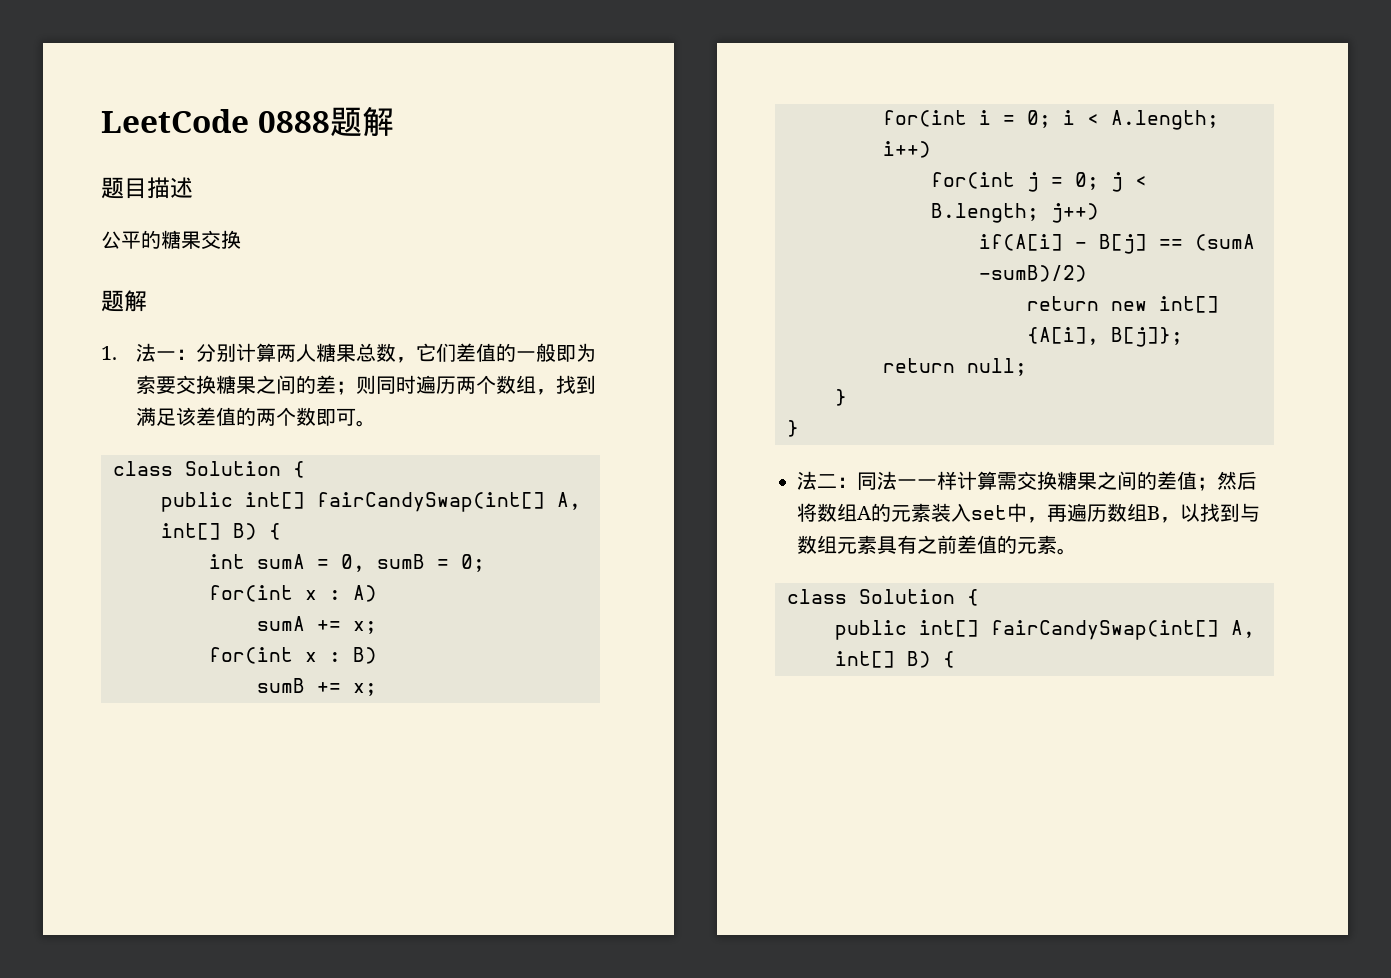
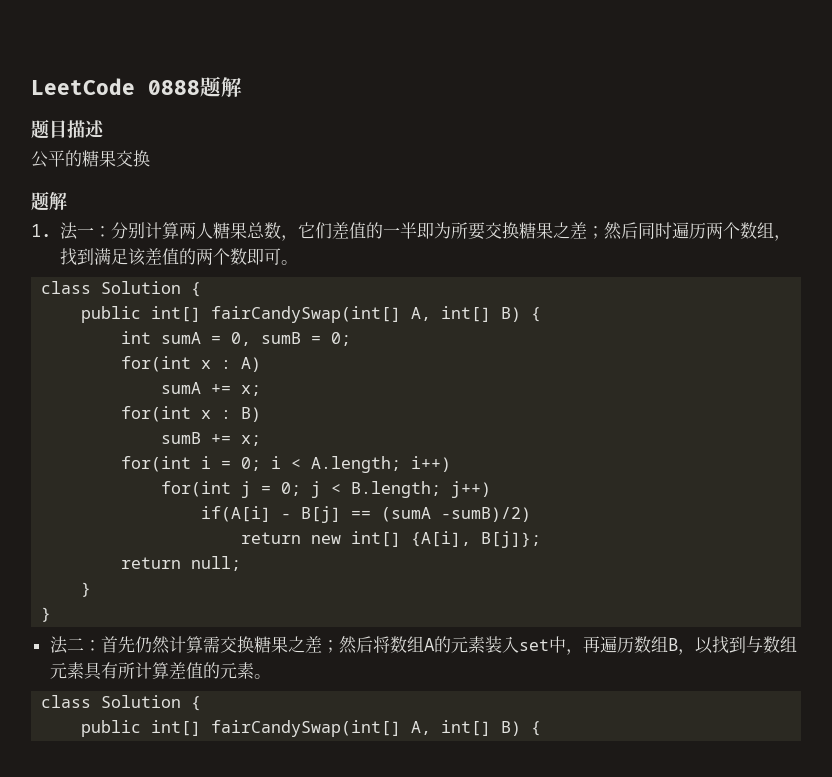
[535,343,596,362] [135,375,156,394] 般即为索 -> [399,222,468,239] 半即为所
[275,375,376,395] 间的差；则 -> [569,222,638,240] 差；然后
[857,471,957,490] 同法一一样 -> [100,636,170,654] 首先仍然
[1117,471,1197,490] 间的差值 -> [304,636,322,653] 差
[917,535,957,554] 之前 -> [117,662,169,679] 所计算

